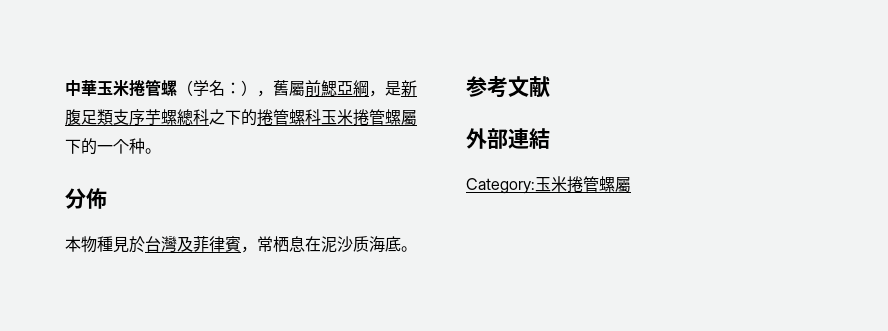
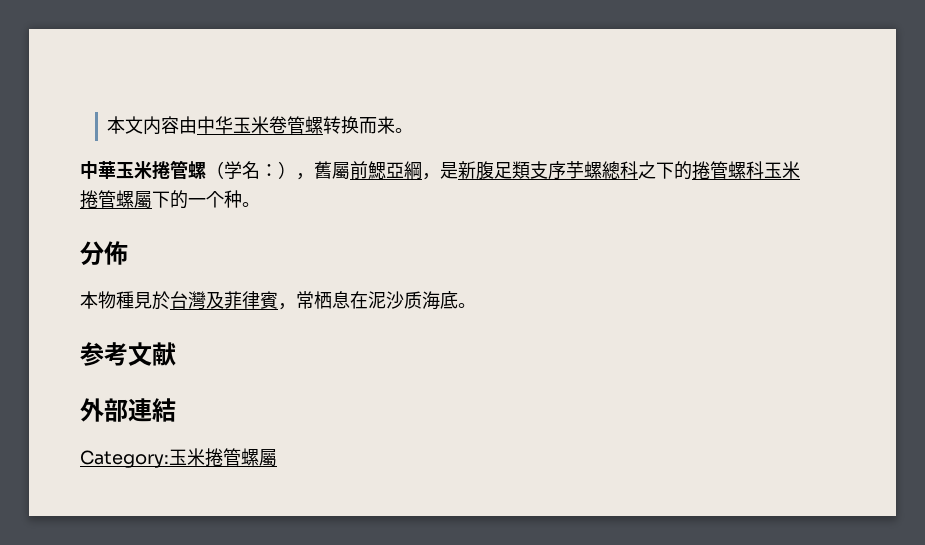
(65, 88) none -> [107,116,414,135] 本文内容由中华玉米卷管螺转换而来。 //

